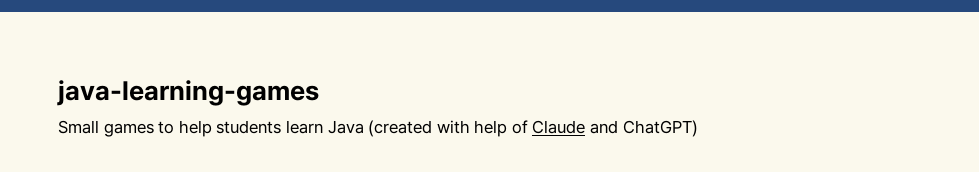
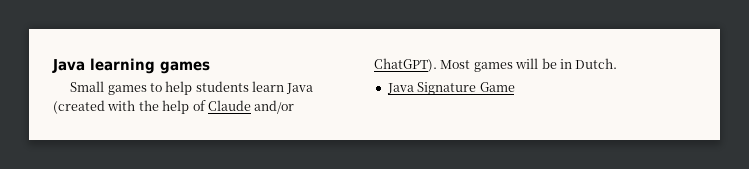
[57,80,319,106] java-learning-games -> [52,58,210,74] Java learning games
(470, 127) none -> [138,100,159,111] the
[590,120,698,137] and ChatGPT) -> [254,100,295,114] [374,58,618,72] [386,82,515,95] and/or ChatGPT). Most games will be in Dutch. // Java Signature Game

